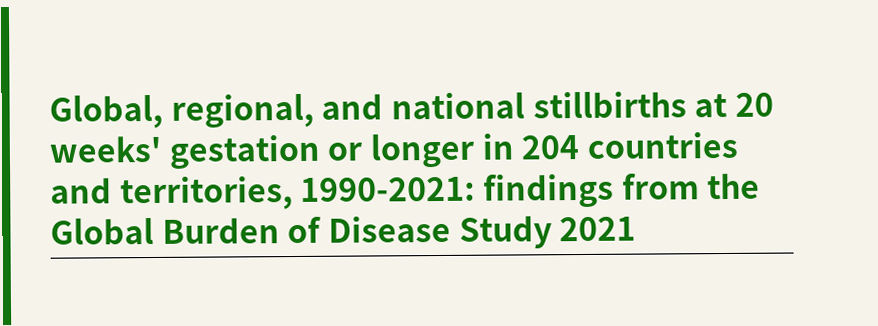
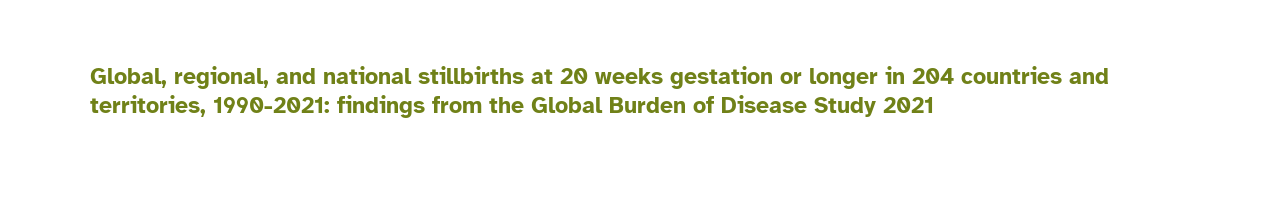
[49,135,161,163] weeks' -> [595,68,663,84] weeks

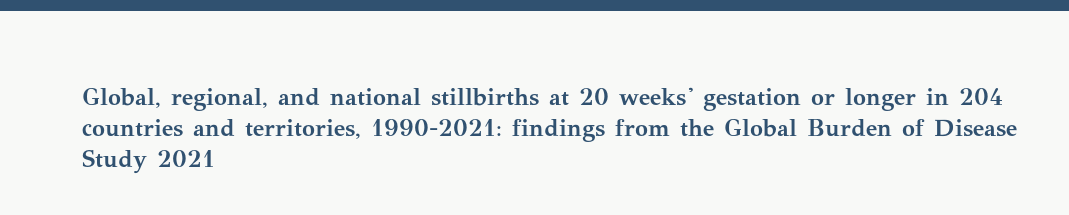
[595,68,663,84] weeks -> [619,87,693,106] weeks'

